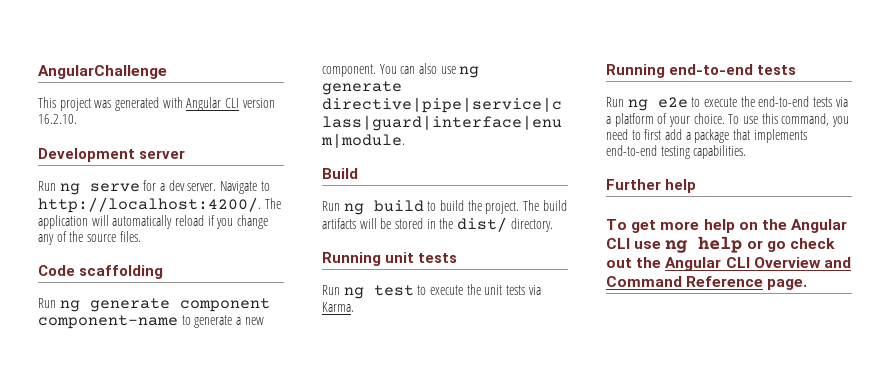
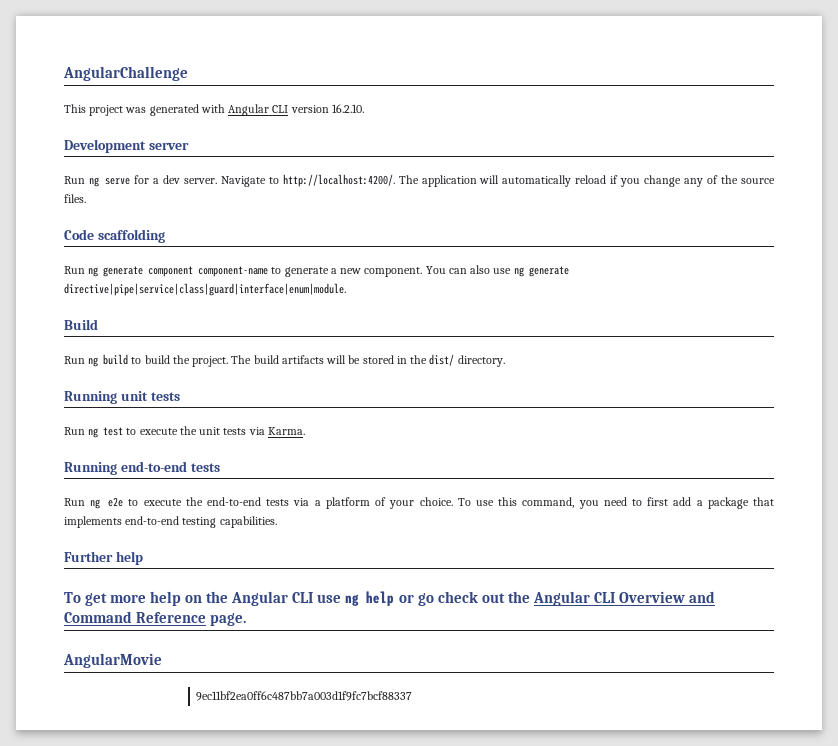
(808, 284) none -> [63,653,162,668] [195,691,412,701] // AngularMovie // 9ec11bf2ea0ff6c487bb7a003d1f9fc7bcf88337

